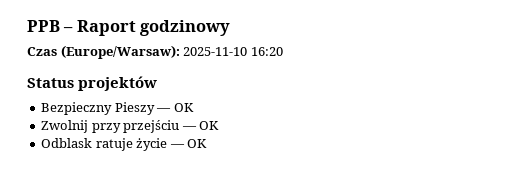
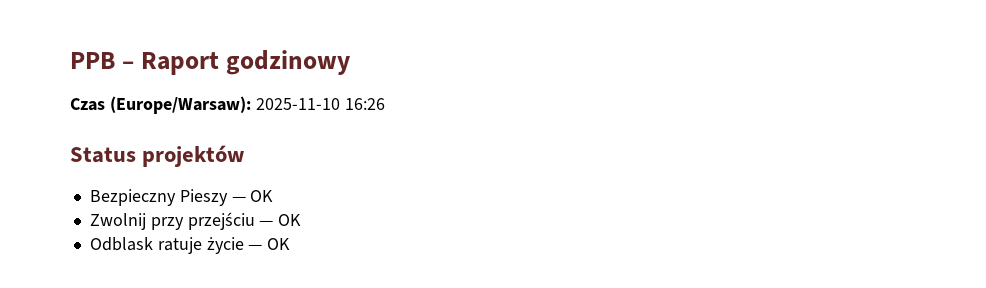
[250,47,283,56] 16:20 -> [344,98,385,110] 16:26

